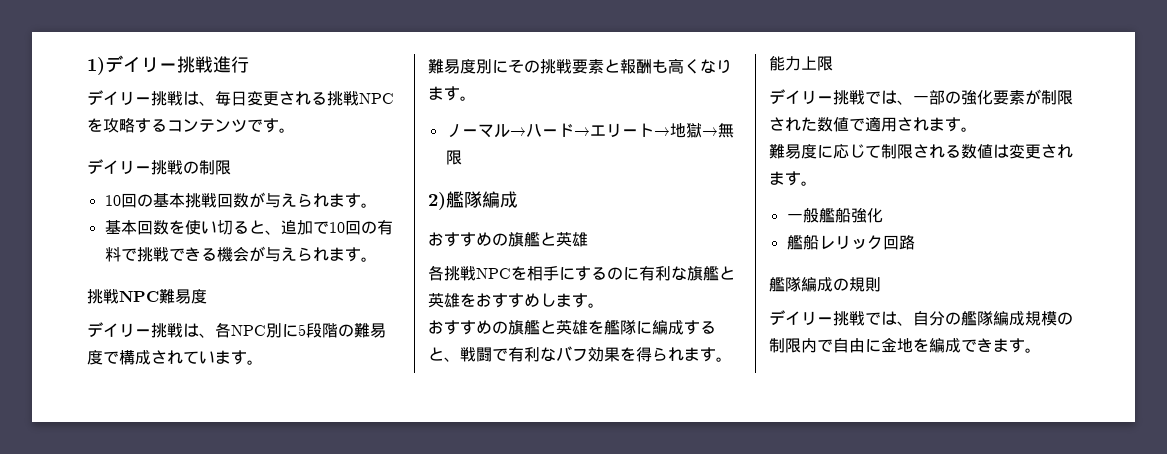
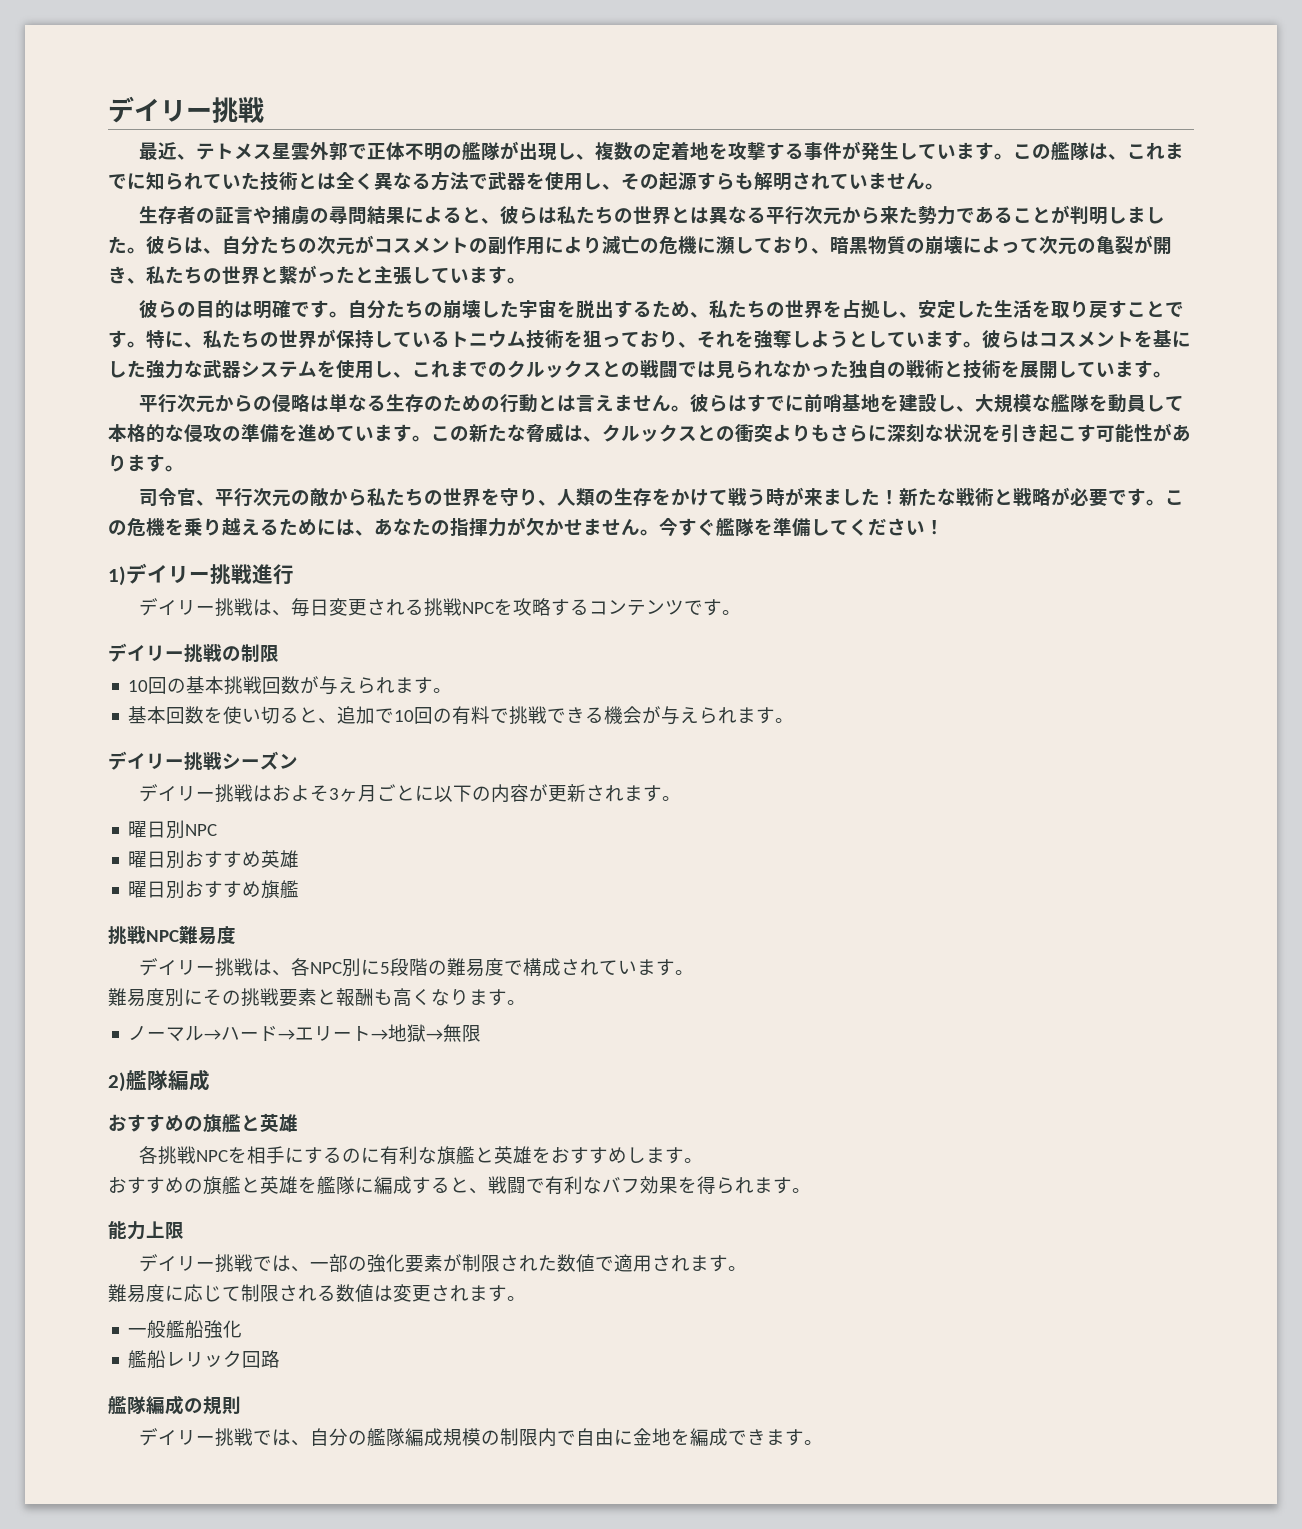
(87, 66) none -> [108,96,264,123] [138,141,1184,161] [108,171,944,191] [138,205,1165,225] [108,235,1172,255] [108,265,526,285] [138,300,1184,319] [108,329,1191,349] [108,359,1172,379] [138,393,1184,413] [108,423,1191,443] [108,454,184,472] [138,487,1184,507] [108,517,944,537] デイリー挑戦 // 最近、テトメス星雲外郭で正体不明の艦隊が出現し、複数の定着地を攻撃する事件が発生しています。この艦隊は、これまでに知られていた技術とは全く異なる方法で武器を使用し、その起源すらも解明されていません。 // 生存者の証言や捕虜の尋問結果によると、彼らは私たちの世界とは異なる平行次元から来た勢力であることが判明しました。彼らは、自分たちの次元がコスメントの副作用により滅亡の危機に瀕しており、暗黒物質の崩壊によって次元の亀裂が開き、私たちの世界と繋がったと主張しています。 // 彼らの目的は明確です。自分たちの崩壊した宇宙を脱出するため、私たちの世界を占拠し、安定した生活を取り戻すことです。特に、私たちの世界が保持しているトニウム技術を狙っており、それを強奪しようとしています。彼らはコスメントを基にした強力な武器システムを使用し、これまでのクルックスとの戦闘では見られなかった独自の戦術と技術を展開しています。 // 平行次元からの侵略は単なる生存のための行動とは言えません。彼らはすでに前哨基地を建設し、大規模な艦隊を動員して本格的な侵攻の準備を進めています。この新たな脅威は、クルックスとの衝突よりもさらに深刻な状況を引き起こす可能性があります。 // 司令官、平行次元の敵から私たちの世界を守り、人類の生存をかけて戦う時が来ました！新たな戦術と戦略が必要です。この危機を乗り越えるためには、あなたの指揮力が欠かせません。今すぐ艦隊を準備してください！ //
(377, 259) none -> [108,751,298,771] [138,784,681,803] [128,820,218,839] [128,850,300,869] [128,880,300,899] // デイリー挑戦シーズン // デイリー挑戦はおよそ3ヶ月ごとに以下の内容が更新されます。 // 曜日別NPC // 曜日別おすすめ英雄 // 曜日別おすすめ旗艦

